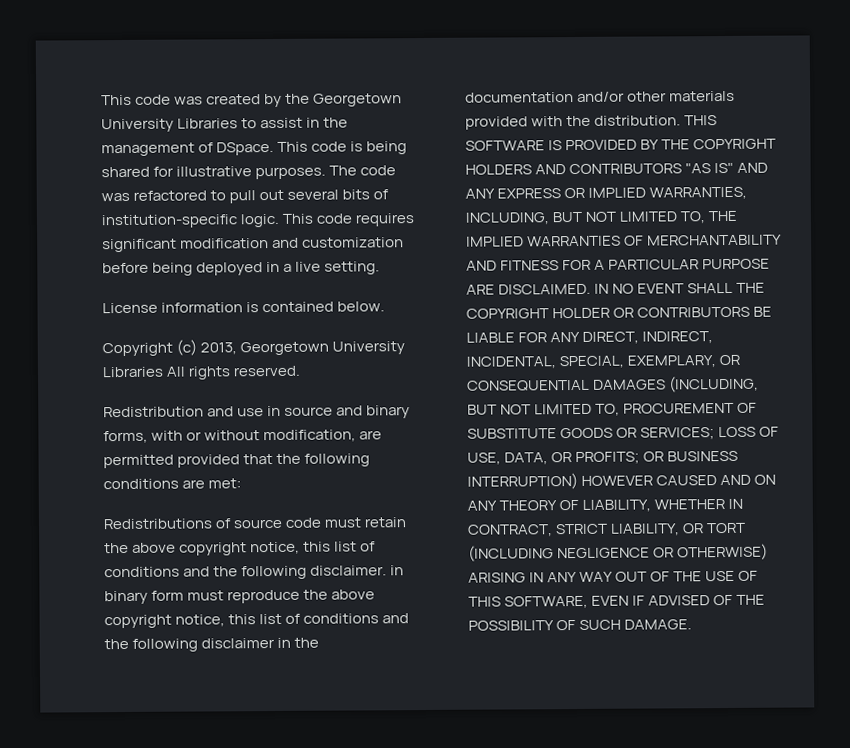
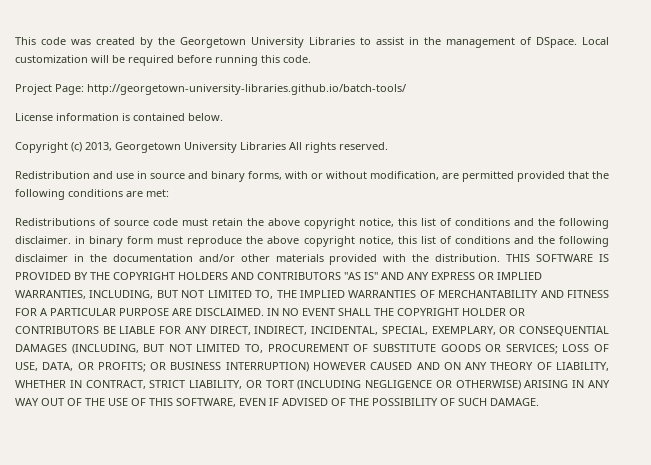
[277,141,408,155] [101,165,397,180] [101,189,390,204] [101,213,416,229] [102,237,405,253] [102,261,381,276] This code is being shared for illustrative purposes. The code was refactored to pull out several bits of institution-specific logic. This code requires significant modification and customization before being deployed in a live setting. -> [582,37,609,45] [15,55,311,66] [15,84,406,95] Local customization will be required before running this code. // Project Page: http://georgetown-university-libraries.github.io/batch-tools/

